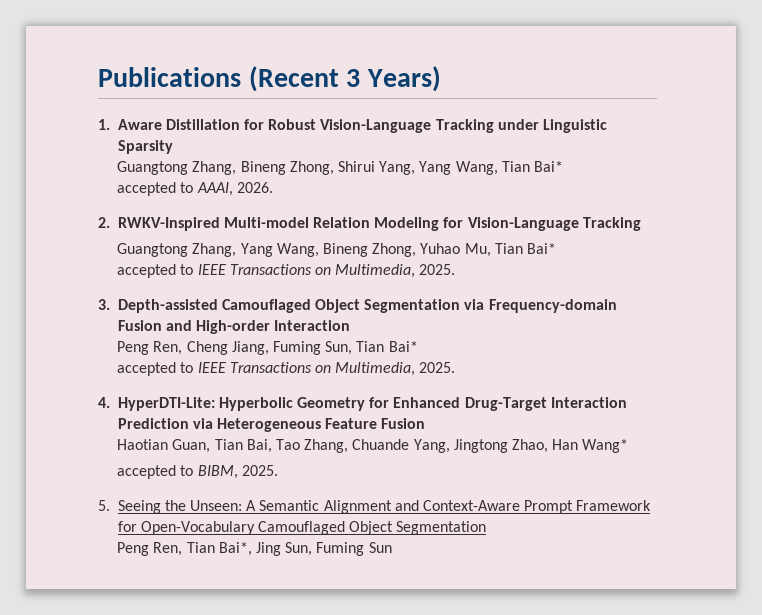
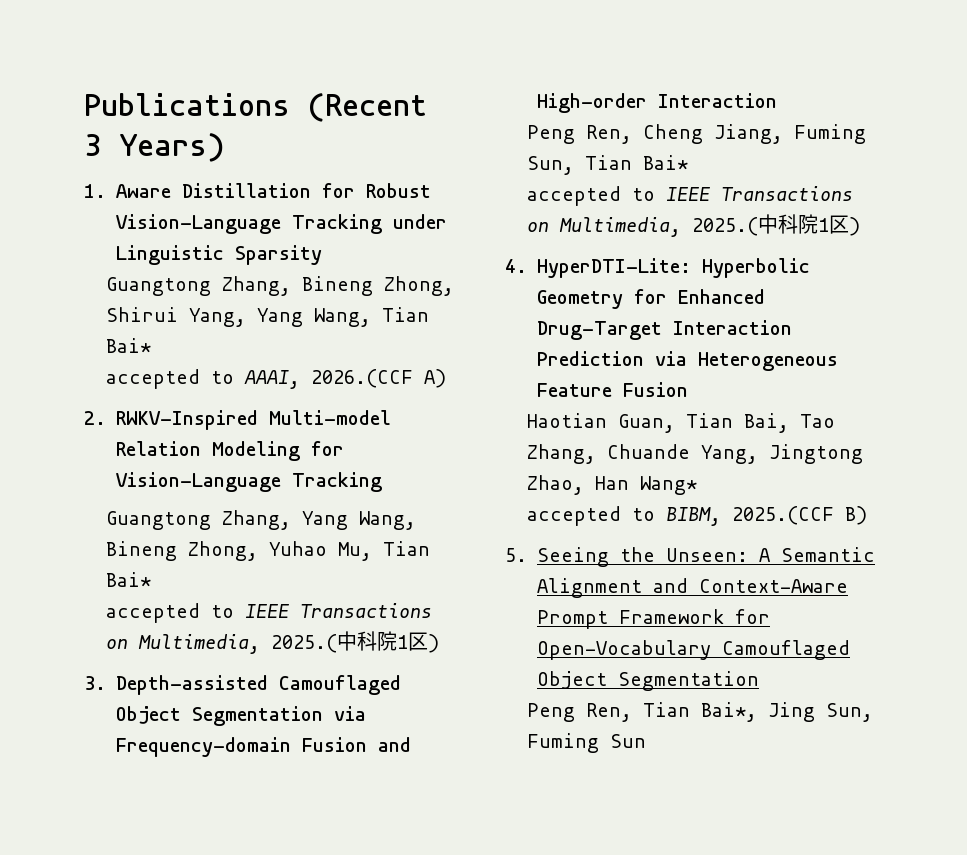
[236,182,273,193] 2026. -> [311,369,447,388] 2026.(CCF A)
[419,264,456,275] 2025. -> [271,631,440,653] 2025.(中科院1区)
[419,362,456,373] 2025. -> [692,214,861,236] 2025.(中科院1区)
[241,465,278,476] 2025. -> [732,506,868,525] 2025.(CCF B)

